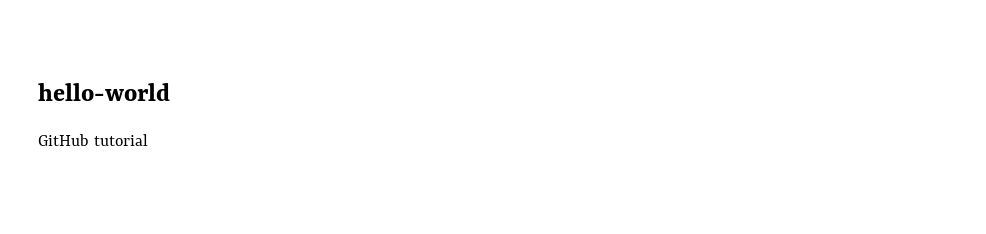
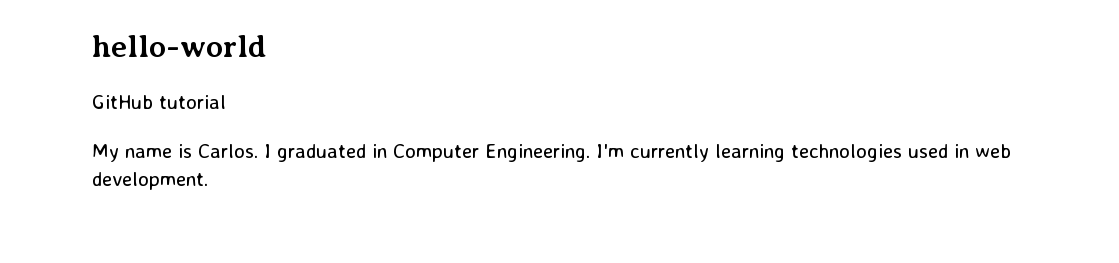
(148, 140) none -> [92,144,1011,162] [92,172,208,190] // My name is Carlos. I graduated in Computer Engineering. I'm currently learning technologies used in web development.

